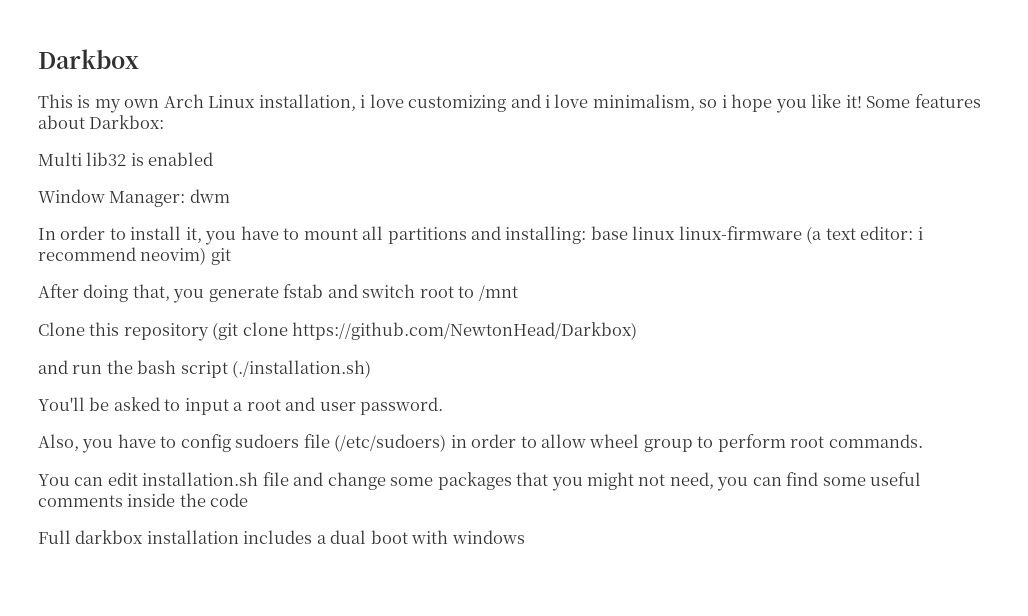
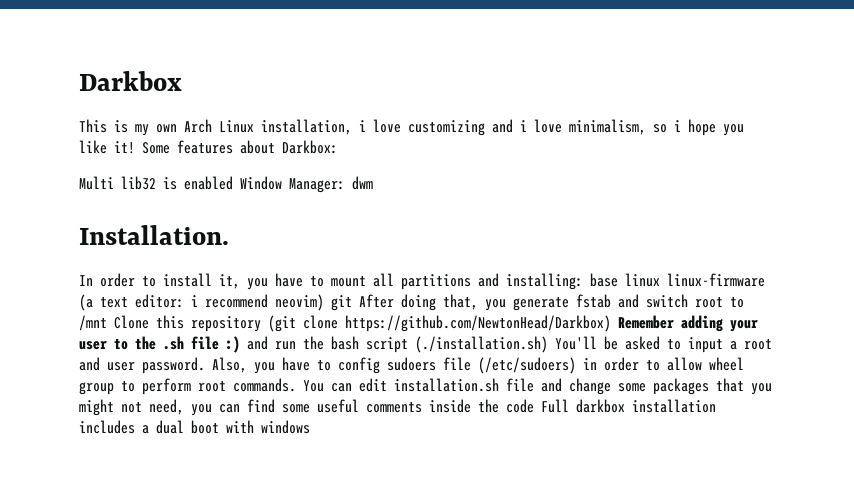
(214, 159) // -> (233, 183) none
(230, 196) none -> [79,225,229,245] // Installation.
(231, 256) // -> (352, 303) none
(518, 293) // -> (107, 323) none
(638, 331) // -> [618,315,758,332] [79,336,240,353] Remember adding your user to the .sh file :)
(372, 369) // -> (548, 344) none
(444, 406) // -> (205, 365) none
(923, 441) // -> (296, 385) none
(249, 500) // -> (534, 406) none

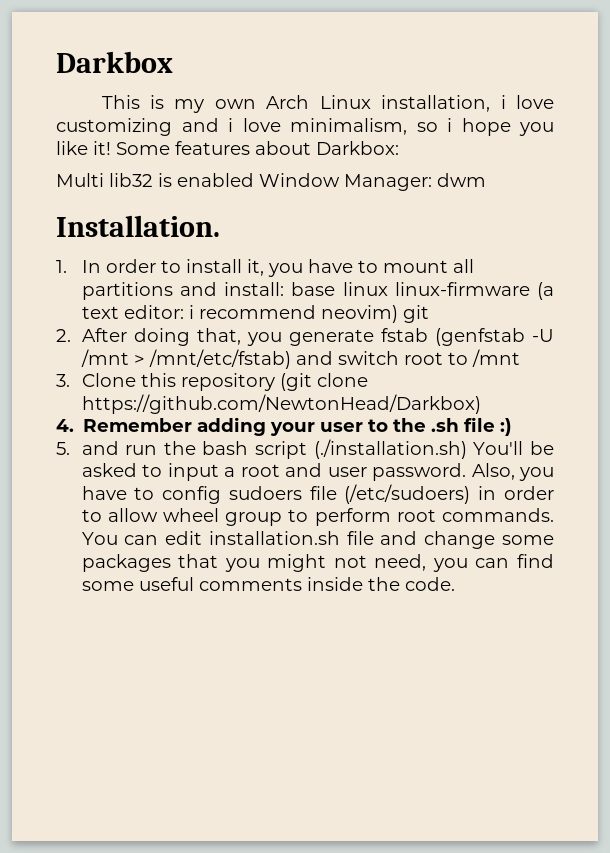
(229, 235) none -> [56,260,67,273] 1.
[506,273,583,290] installing: -> [224,282,285,296] install:
(352, 303) none -> [56,329,71,342] // 2.
(611, 301) none -> [434,328,554,346] [80,349,291,369] (genfstab -U /mnt > /mnt/etc/fstab)
(107, 323) none -> [56,374,70,387] // 3.
(611, 323) none -> [56,419,74,432] // 4.
(240, 344) none -> [56,442,70,455] // 5.
[506,399,716,413] [79,420,310,434] code Full darkbox installation includes a dual boot with windows -> [404,577,455,591] code.

